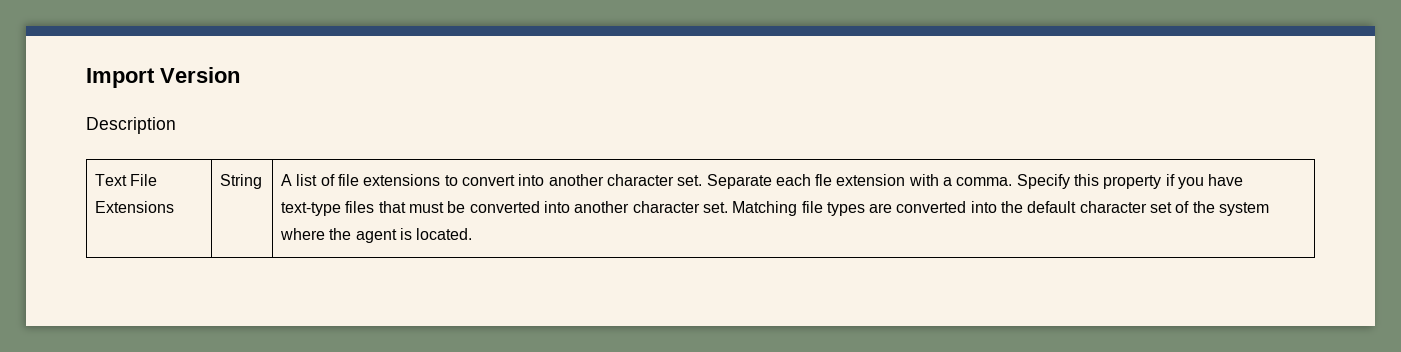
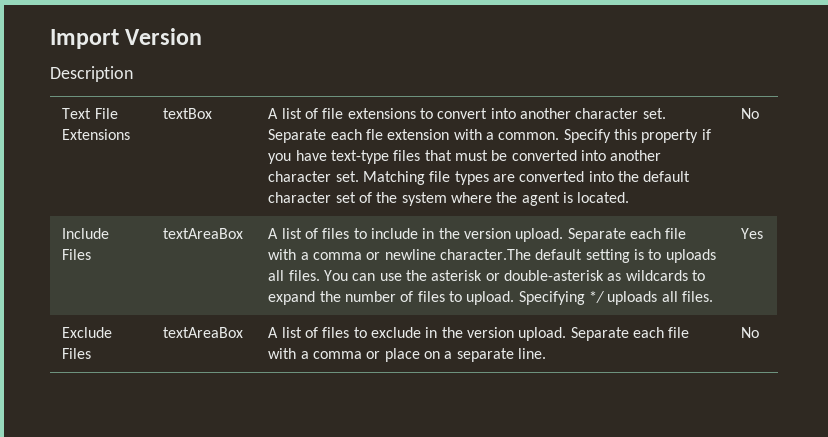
[219,174,262,189] String -> [163,108,213,119] textBox
[956,177,1013,186] comma. -> [498,132,560,140] common.
(473, 234) none -> [741,108,760,119] [62,228,110,239] [62,249,92,260] [163,228,244,239] [268,228,687,242] [268,249,716,263] [268,270,705,281] [268,291,713,305] [741,228,764,239] [62,327,113,338] [62,348,92,359] [163,327,244,338] [268,327,690,341] [268,348,546,362] [741,327,760,338] | No // Include Files | textAreaBox | A list of files to include in the version upload. Separate each file with a comma or newline character.The default setting is to uploads all files. You can use the asterisk or double-asterisk as wildcards to expand the number of files to upload. Specifying */ uploads all files. | Yes // Exclude Files | textAreaBox | A list of files to exclude in the version upload. Separate each file with a comma or place on a separate line. | No

